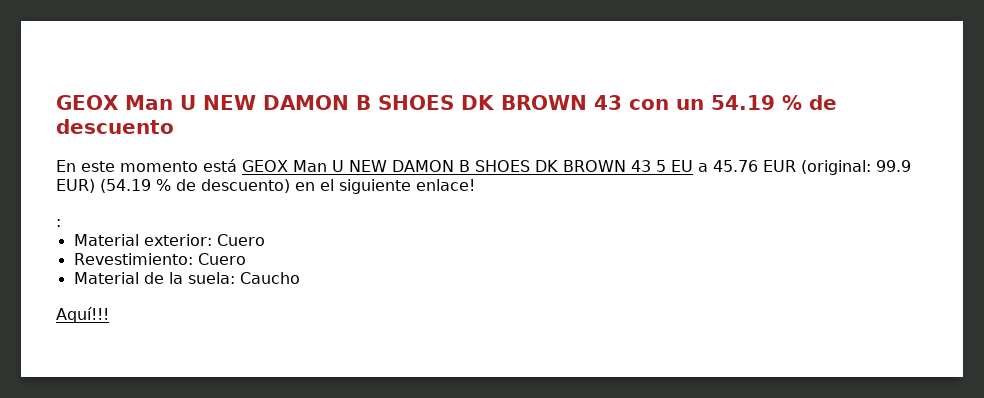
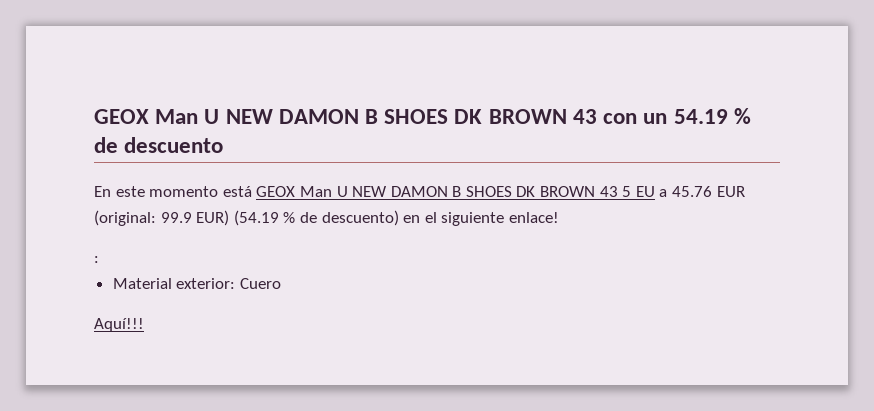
[73,253,246,265] [73,272,300,284] // Revestimiento: Cuero // Material de la suela: Caucho -> (281, 283) none

